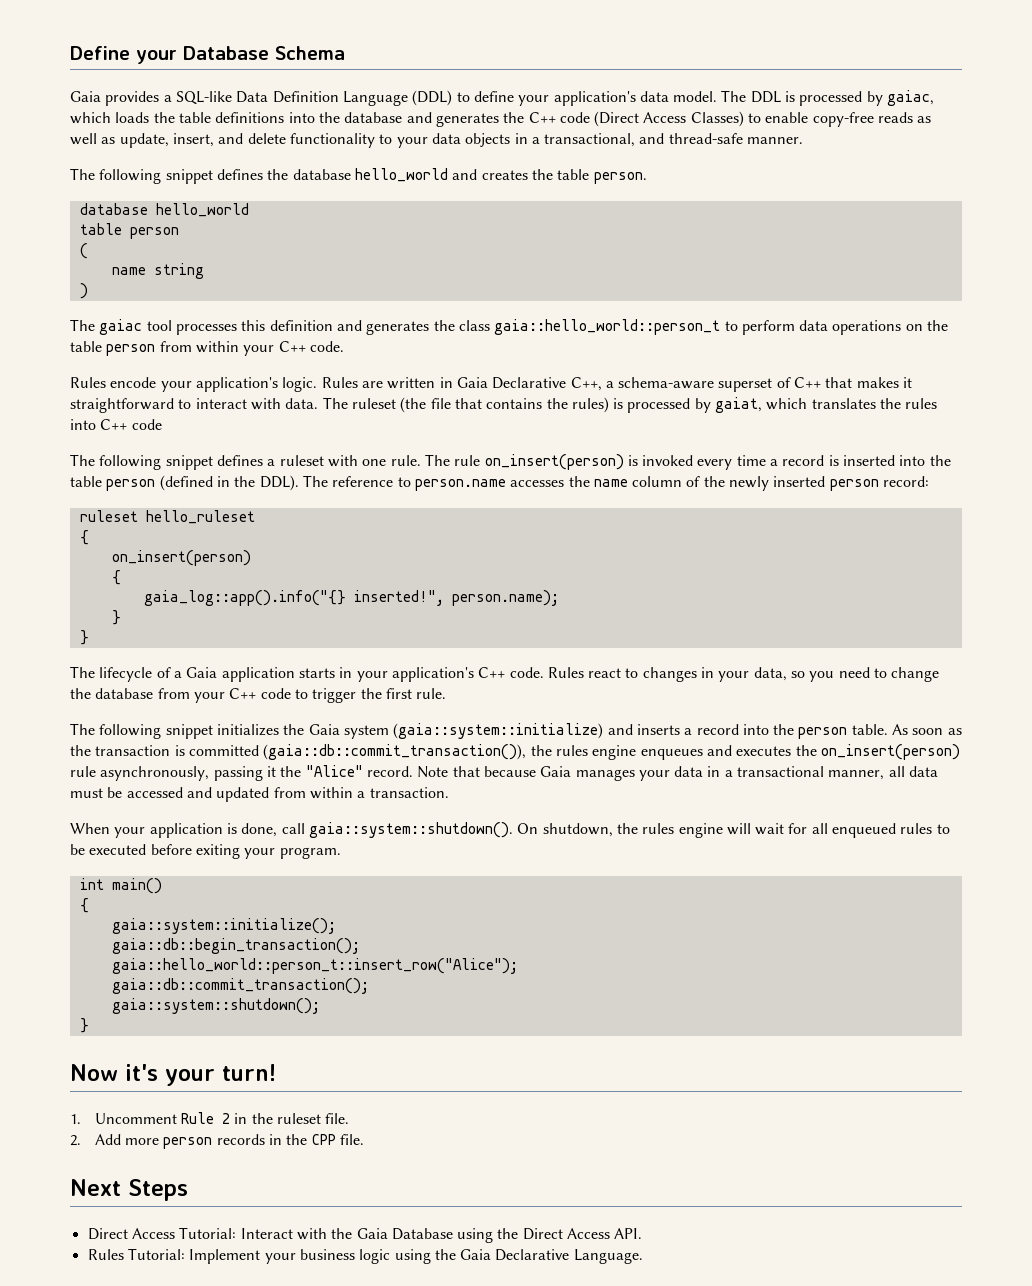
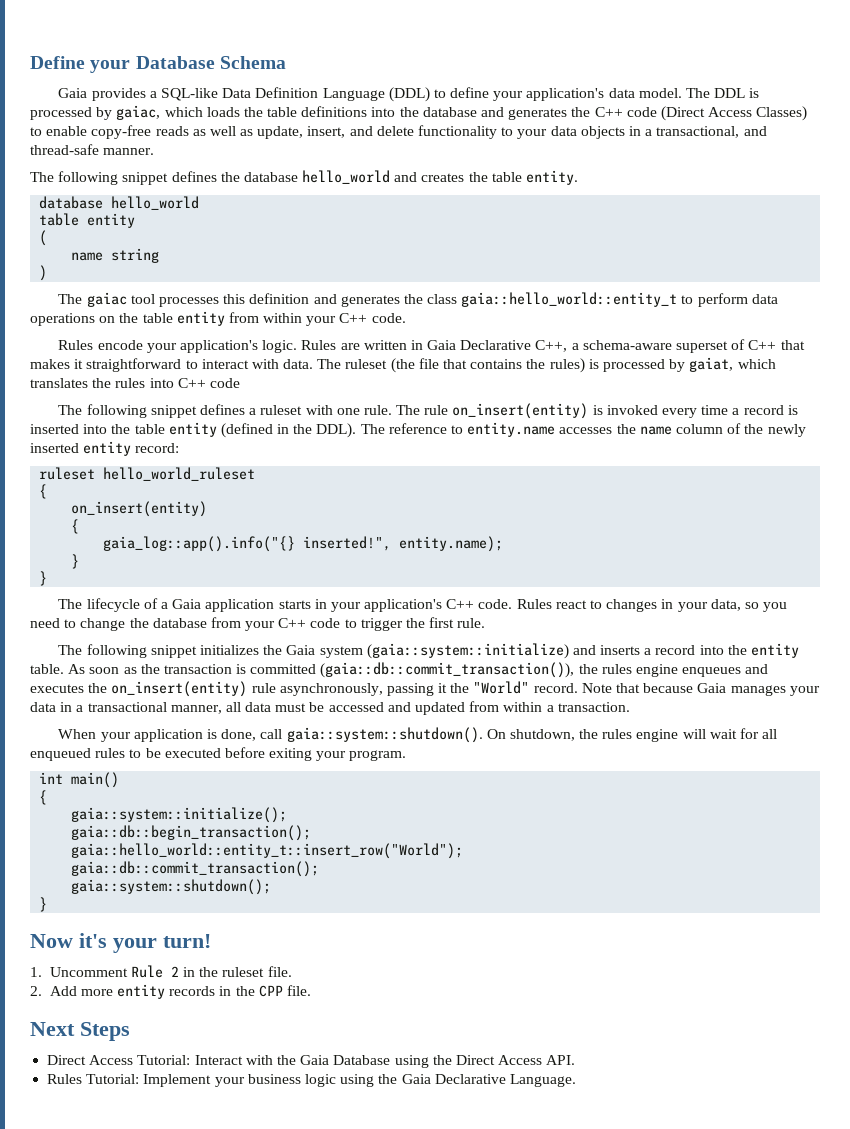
[593,172,647,184] person. -> [526,170,579,185] entity.
[129,227,179,239] person -> [87,213,136,228] entity
[494,319,721,335] gaia::hello_world::person_t -> [461,292,678,307] gaia::hello_world::entity_t
[106,344,156,356] person -> [176,311,225,326] entity
[484,454,624,470] on_insert(person) -> [452,403,589,419] on_insert(entity)
[106,479,156,491] person -> [168,422,217,437] entity
[414,479,506,491] person.name -> [467,422,556,437] entity.name
[829,479,879,491] person -> [83,441,132,456] entity
[145,510,255,524] [79,530,89,545] [111,550,251,566] hello_ruleset // { // on_insert(person) -> [103,467,256,481] [39,484,48,499] [71,501,208,517] hello_world_ruleset // { // on_insert(entity)
[451,590,559,606] person.name); -> [399,536,504,552] entity.name);
[798,727,848,739] person -> [751,643,800,658] entity
[820,744,960,760] on_insert(person) -> [111,681,248,697] on_insert(entity)
[305,765,363,777] "Alice" -> [473,681,530,694] "World"
[111,958,518,974] gaia::hello_world::person_t::insert_row("Alice"); -> [71,843,464,859] gaia::hello_world::entity_t::insert_row("World");
[163,1137,213,1149] person -> [117,984,166,999] entity

